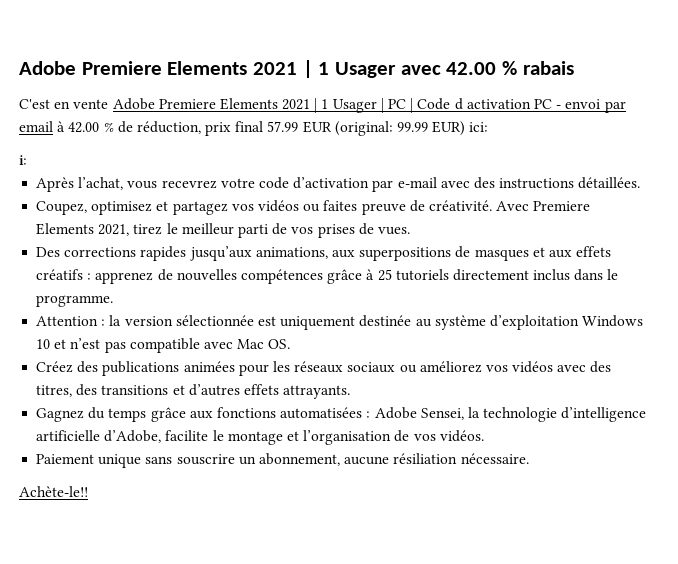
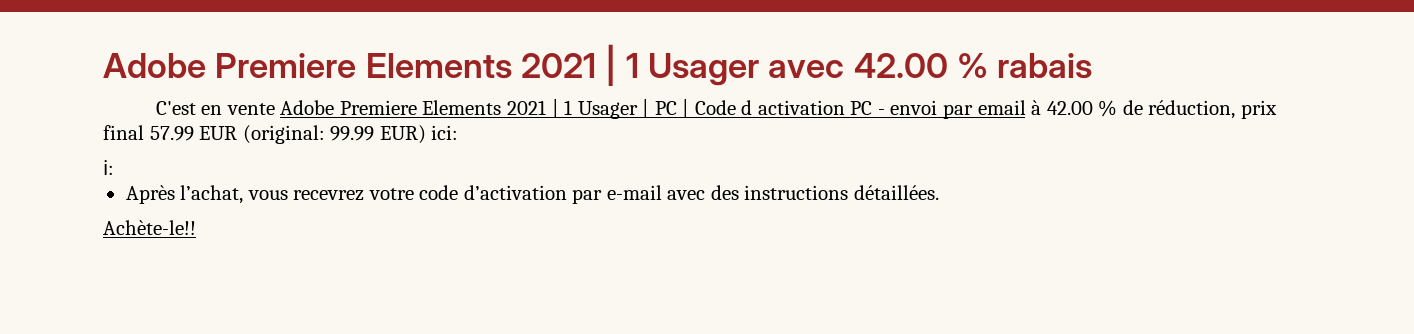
[36,200,591,215] [36,223,410,238] [36,246,612,261] [36,269,619,284] [36,295,114,307] [36,315,644,330] [36,338,291,353] [36,361,612,376] [36,384,351,399] [36,407,647,422] [36,430,484,445] [36,453,529,468] // Coupez, optimisez et partagez vos vidéos ou faites preuve de créativité. Avec Premiere Elements 2021, tirez le meilleur parti de vos prises de vues. // Des corrections rapides jusqu’aux animations, aux superpositions de masques et aux effets créatifs : apprenez de nouvelles compétences grâce à 25 tutoriels directement inclus dans le programme. // Attention : la version sélectionnée est uniquement destinée au système d’exploitation Windows 10 et n’est pas compatible avec Mac OS. // Créez des publications animées pour les réseaux sociaux ou améliorez vos vidéos avec des titres, des transitions et d’autres effets attrayants. // Gagnez du temps grâce aux fonctions automatisées : Adobe Sensei, la technologie d’intelligence artificielle d’Adobe, facilite le montage et l’organisation de vos vidéos. // Paiement unique sans souscrire un abonnement, aucune résiliation nécessaire. -> (939, 192) none

